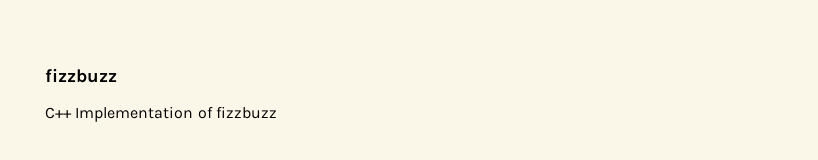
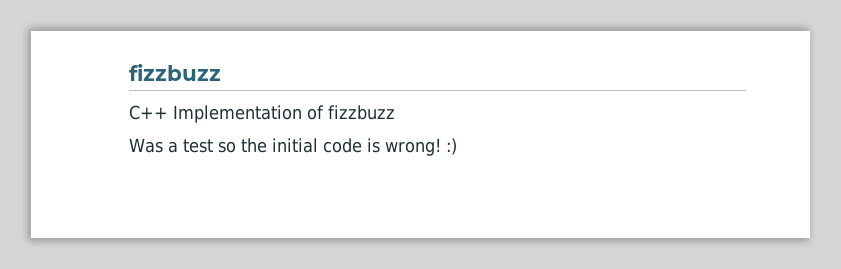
(277, 112) none -> [129,138,457,156] // Was a test so the initial code is wrong! :)

